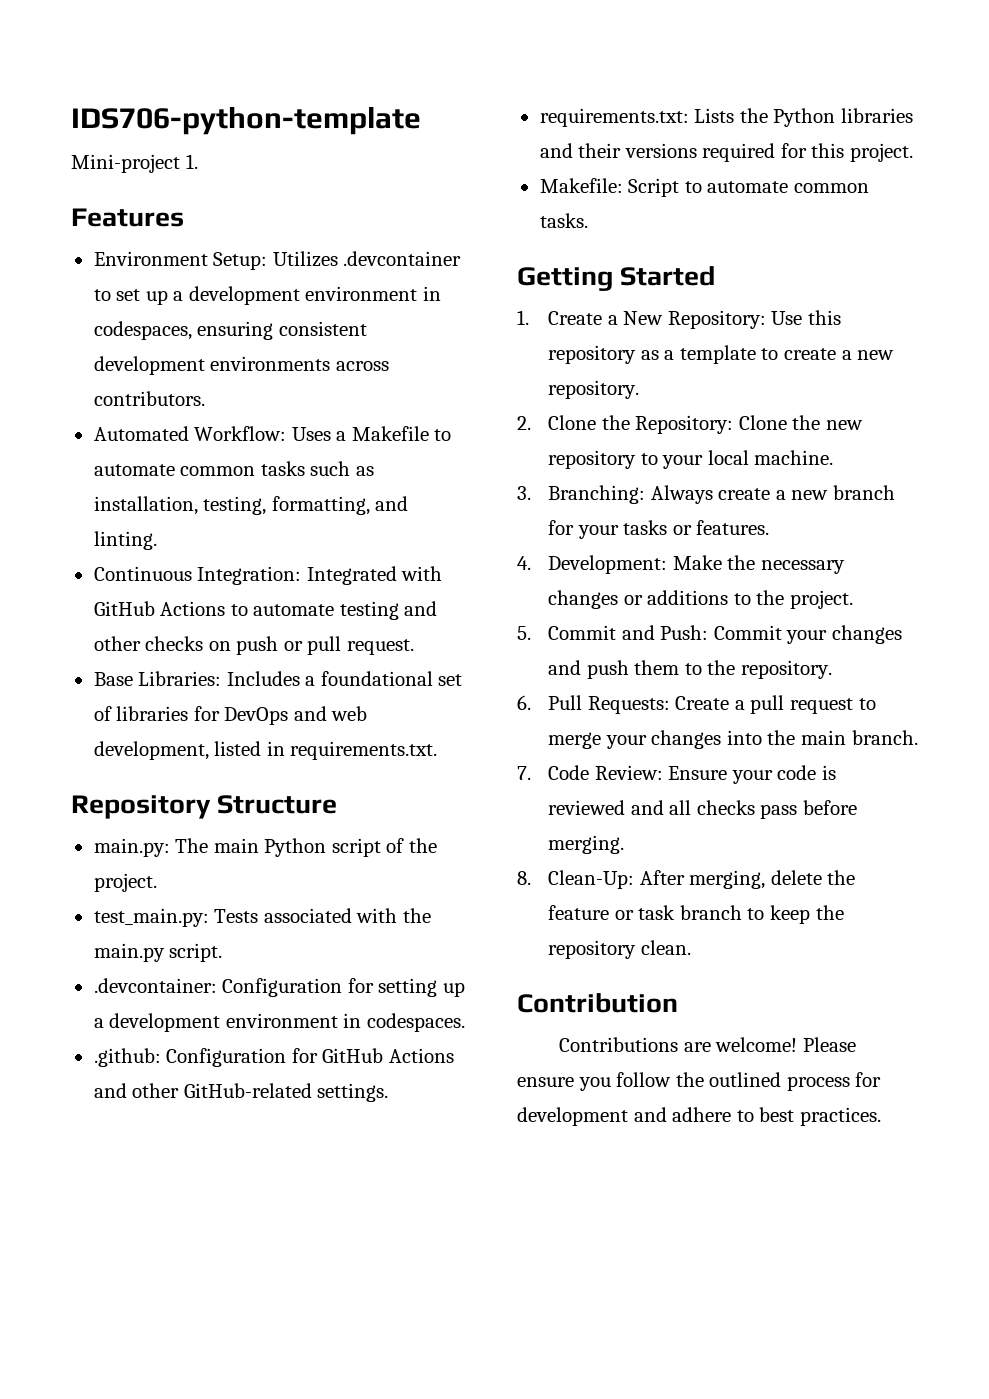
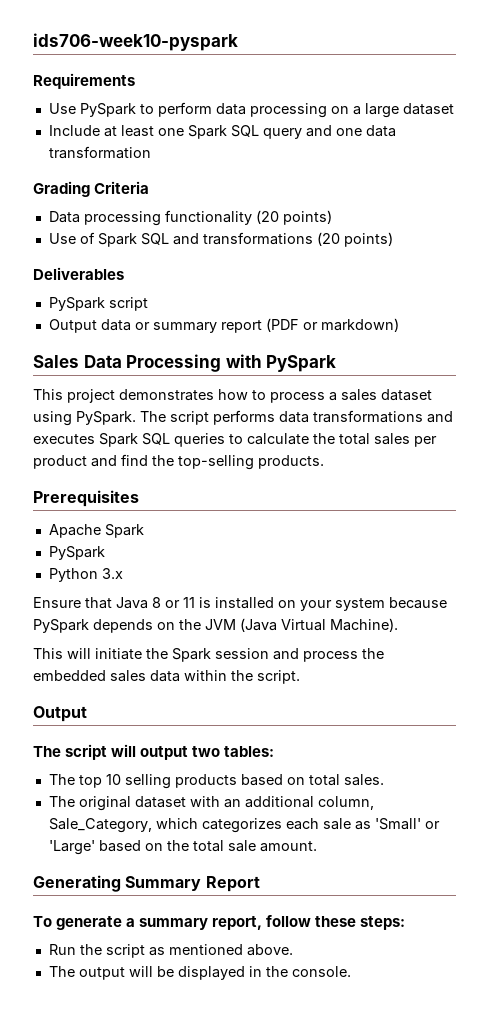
[71,107,421,135] [71,154,198,173] [71,208,184,227] [93,251,462,270] [93,286,441,305] [93,321,367,340] [93,356,389,375] [93,391,205,406] [93,426,452,441] [93,461,374,476] [93,496,409,515] [93,531,157,550] [93,566,443,585] [93,601,438,620] [93,636,414,655] [93,671,463,686] [93,706,368,725] [93,741,438,760] [71,795,338,819] [93,838,437,857] [93,873,157,892] [93,908,431,927] [93,943,223,962] [93,978,465,997] [93,1013,465,1032] [93,1048,454,1067] [93,1083,389,1102] [539,108,913,127] [539,143,913,162] [539,178,869,197] [539,213,588,228] [517,266,716,291] [517,310,841,329] [548,345,895,364] [548,380,640,399] [517,415,863,434] [548,450,834,469] [517,485,895,504] [548,520,770,539] [517,555,845,574] [548,590,853,609] [517,625,902,644] [548,660,832,679] [517,695,876,714] [548,730,918,749] [517,765,836,784] [548,800,857,819] [548,835,625,854] [517,870,856,889] [548,905,844,924] [548,940,691,959] [517,993,678,1013] [559,1037,856,1052] [517,1072,882,1091] [517,1107,881,1126] IDS706-python-template // Mini-project 1. // Features // Environment Setup: Utilizes .devcontainer to set up a development environment in codespaces, ensuring consistent development environments across contributors. // Automated Workflow: Uses a Makefile to automate common tasks such as installation, testing, formatting, and linting. // Continuous Integration: Integrated with GitHub Actions to automate testing and other checks on push or pull request. // Base Libraries: Includes a foundational set of libraries for DevOps and web development, listed in requirements.txt. // Repository Structure // main.py: The main Python script of the project. // test_main.py: Tests associated with the main.py script. // .devcontainer: Configuration for setting up a development environment in codespaces. // .github: Configuration for GitHub Actions and other GitHub-related settings. // requirements.txt: Lists the Python libraries and their versions required for this project. // Makefile: Script to automate common tasks. // Getting Started // 1. Create a New Repository: Use this repository as a template to create a new repository. // 2. Clone the Repository: Clone the new repository to your local machine. // 3. Branching: Always create a new branch for your tasks or features. // 4. Development: Make the necessary changes or additions to the project. // 5. Commit and Push: Commit your changes and push them to the repository. // 6. Pull Requests: Create a pull request to merge your changes into the main branch. // 7. Code Review: Ensure your code is reviewed and all checks pass before merging. // 8. Clean-Up: After merging, delete the feature or task branch to keep the repository clean. // Contribution // Contributions are welcome! Please ensure you follow the outlined process for development and adhere to best practices. -> [33,33,238,51] [33,73,135,89] [48,102,454,118] [48,125,396,139] [48,146,151,159] [33,181,150,197] [48,210,332,226] [48,232,393,247] [33,267,124,280] [48,297,148,311] [48,318,399,333] [33,354,337,372] [33,389,432,403] [33,410,453,426] [33,433,437,447] [33,454,324,470] [33,490,139,507] [48,524,144,538] [48,546,105,560] [48,568,123,582] [33,597,447,611] [33,618,398,633] [33,648,384,662] [33,670,300,684] [33,706,87,722] [33,744,275,760] [48,774,384,789] [48,796,374,811] [48,818,440,833] [48,840,317,855] [33,875,260,892] [33,915,406,930] [48,944,293,958] [48,966,351,980] ids706-week10-pyspark // Requirements // Use PySpark to perform data processing on a large dataset // Include at least one Spark SQL query and one data transformation // Grading Criteria // Data processing functionality (20 points) // Use of Spark SQL and transformations (20 points) // Deliverables // PySpark script // Output data or summary report (PDF or markdown) // Sales Data Processing with PySpark // This project demonstrates how to process a sales dataset using PySpark. The script performs data transformations and executes Spark SQL queries to calculate the total sales per product and find the top-selling products. // Prerequisites // Apache Spark // PySpark // Python 3.x // Ensure that Java 8 or 11 is installed on your system because PySpark depends on the JVM (Java Virtual Machine). // This will initiate the Spark session and process the embedded sales data within the script. // Output // The script will output two tables: // The top 10 selling products based on total sales. // The original dataset with an additional column, Sale_Category, which categorizes each sale as 'Small' or 'Large' based on the total sale amount. // Generating Summary Report // To generate a summary report, follow these steps: // Run the script as mentioned above. // The output will be displayed in the console.

